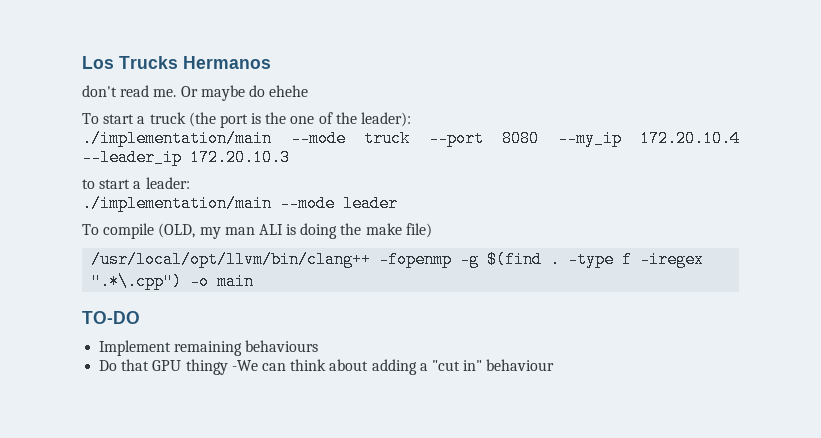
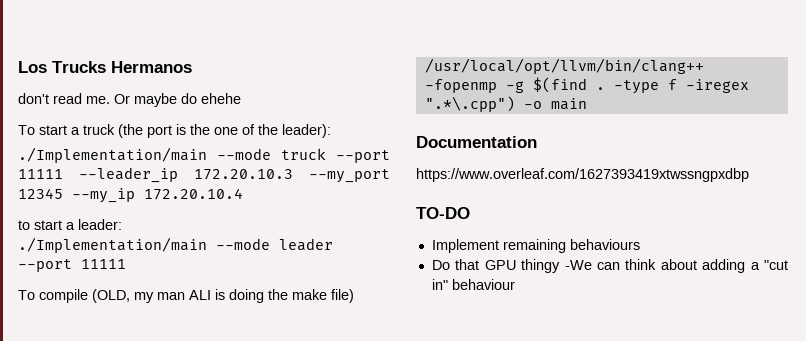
[82,130,272,147] ./implementation/main -> [18,147,207,163] ./Implementation/main
[502,130,539,147] 8080 -> [18,167,390,183] [18,188,63,199] 11111 --leader_ip 172.20.10.3 --my_port 12345
[82,149,290,166] --leader_ip 172.20.10.3 -> (243, 194) none
[82,195,272,212] ./implementation/main -> [18,237,207,253] ./Implementation/main
(398, 203) none -> [18,259,126,272] --port 11111
(255, 281) none -> [416,136,537,148] [416,168,749,182] // Documentation // https://www.overleaf.com/1627393419xtwssngpxdbp

